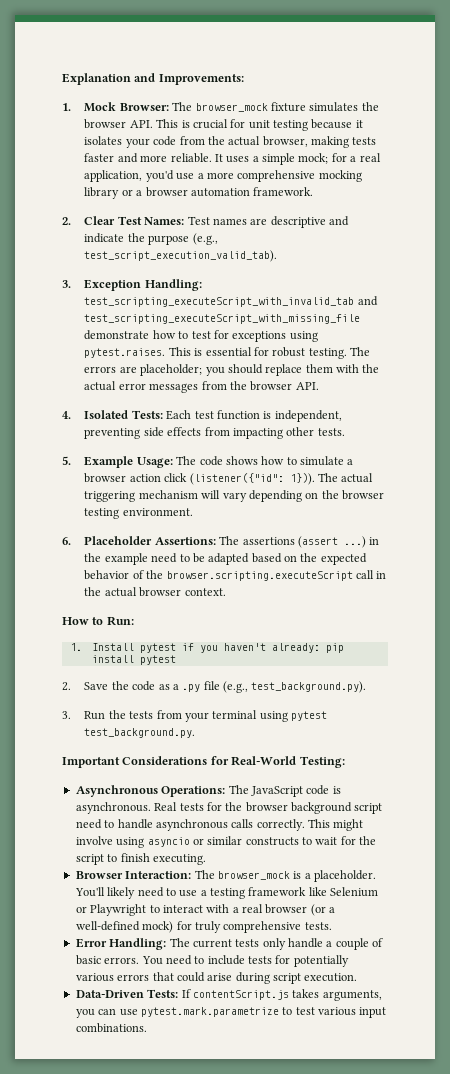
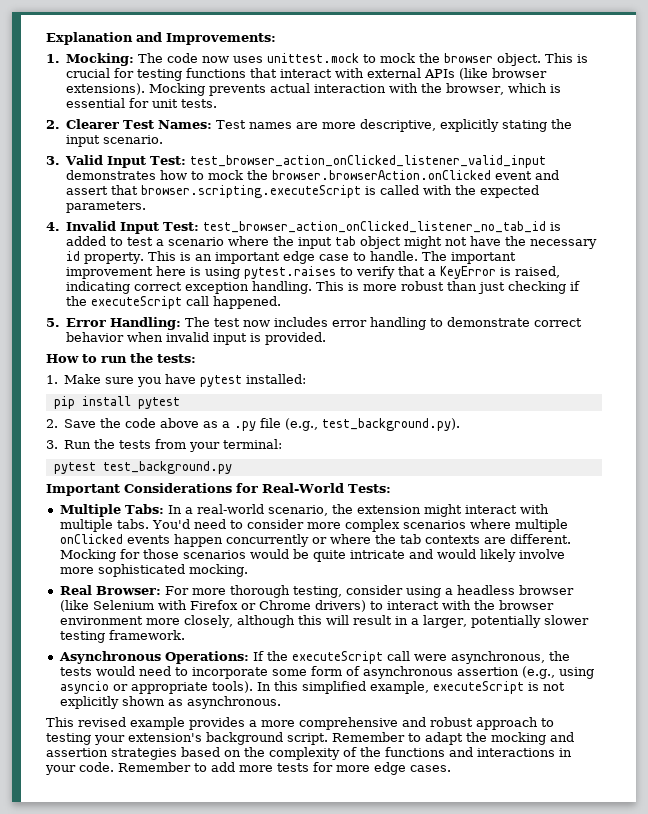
[84,102,379,112] [84,119,153,129] Mock Browser: The browser_mock fixture simulates the browser API. -> [66,53,542,66] Mocking: The code now uses unittest.mock to mock the browser object.
[248,119,363,131] [84,136,377,148] [84,153,381,165] [84,170,362,182] [84,187,314,199] [62,216,116,225] unit testing because it isolates your code from the actual browser, making tests faster and more reliable. It uses a simple mock; for a real application, you'd use a more comprehensive mocking library or a browser automation framework. // 2. Clear -> [137,68,548,81] [66,83,562,96] [66,98,218,108] [46,119,120,129] testing functions that interact with external APIs (like browser extensions). Mocking prevents actual interaction with the browser, which is essential for unit tests. // 2. Clearer
[270,216,350,228] [84,233,218,245] [84,250,278,262] [62,279,202,291] [84,296,378,307] [84,314,361,324] [84,330,318,342] [84,347,371,359] [84,364,380,376] [84,381,319,393] [62,410,342,422] [84,427,345,439] [62,456,354,468] [84,473,374,485] [84,490,385,502] [84,508,193,519] [62,536,380,548] [84,553,367,565] [84,570,387,581] [84,587,226,597] [62,616,134,626] [69,643,320,653] descriptive and indicate the purpose (e.g., test_script_execution_valid_tab). // 3. Exception Handling: test_scripting_executeScript_with_invalid_tab and test_scripting_executeScript_with_missing_file demonstrate how to test for exceptions using pytest.raises. This is essential for robust testing. The errors are placeholder; you should replace them with the actual error messages from the browser API. // 4. Isolated Tests: Each test function is independent, preventing side effects from impacting other tests. // 5. Example Usage: The code shows how to simulate a browser action click (listener({"id": 1})). The actual triggering mechanism will vary depending on the browser testing environment. // 6. Placeholder Assertions: The assertions (assert ...) in the example need to be adapted based on the expected behavior of the browser.scripting.executeScript call in the actual browser context. // How to Run: // 1. Install pytest if you haven't already: -> [322,119,573,132] [66,135,164,147] [46,155,547,168] [66,170,560,180] [66,185,540,198] [66,201,147,213] [46,221,562,234] [66,236,598,249] [66,251,517,264] [66,266,561,279] [66,281,581,294] [66,296,282,309] [46,317,583,330] [66,332,327,345] [46,353,196,363] [46,374,307,387] more descriptive, explicitly stating the input scenario. // 3. Valid Input Test: test_browser_action_onClicked_listener_valid_input demonstrates how to mock the browser.browserAction.onClicked event and assert that browser.scripting.executeScript is called with the expected parameters. // 4. Invalid Input Test: test_browser_action_onClicked_listener_no_tab_id is added to test a scenario where the input tab object might not have the necessary id property. This is an important edge case to handle. The important improvement here is using pytest.raises to verify that a KeyError is raised, indicating correct exception handling. This is more robust than just checking if the executeScript call happened. // 5. Error Handling: The test now includes error handling to demonstrate correct behavior when invalid input is provided. // How to run the tests: // 1. Make sure you have pytest installed: //
(156, 686) none -> [160,418,200,428] above
[212,710,328,722] [84,728,196,738] terminal using pytest test_background.py. -> [223,439,283,449] [53,461,232,474] terminal: // pytest test_background.py
[299,756,345,768] [75,785,341,797] [75,802,383,814] [75,819,364,831] [75,836,377,848] [75,853,206,865] [75,870,376,882] [74,887,379,899] [75,904,336,916] [75,921,332,933] [75,938,384,950] [75,955,349,967] [75,972,358,984] [75,989,382,1001] [75,1007,387,1018] [75,1023,147,1033] Testing: // Asynchronous Operations: The JavaScript code is asynchronous. Real tests for the browser background script need to handle asynchronous calls correctly. This might involve using asyncio or similar constructs to wait for the script to finish executing. // Browser Interaction: The browser_mock is a placeholder. You'll likely need to use a testing framework like Selenium or Playwright to interact with a real browser (or a well-defined mock) for truly comprehensive tests. // Error Handling: The current tests only handle a couple of basic errors. You need to include tests for potentially various errors that could arise during script execution. // Data-Driven Tests: If contentScript.js takes arguments, you can use pytest.mark.parametrize to test various input combinations. -> [347,484,391,493] [59,504,549,517] [59,519,568,532] [59,534,571,547] [59,549,565,562] [59,564,248,577] [59,585,574,598] [59,600,554,612] [59,615,589,628] [59,630,185,643] [58,651,570,664] [59,666,594,679] [59,681,565,694] [59,696,281,709] [46,717,554,730] [46,732,574,745] [46,747,572,760] [45,762,451,775] Tests: // Multiple Tabs: In a real-world scenario, the extension might interact with multiple tabs. You'd need to consider more complex scenarios where multiple onClicked events happen concurrently or where the tab contexts are different. Mocking for those scenarios would be quite intricate and would likely involve more sophisticated mocking. // Real Browser: For more thorough testing, consider using a headless browser (like Selenium with Firefox or Chrome drivers) to interact with the browser environment more closely, although this will result in a larger, potentially slower testing framework. // Asynchronous Operations: If the executeScript call were asynchronous, the tests would need to incorporate some form of asynchronous assertion (e.g., using asyncio or appropriate tools). In this simplified example, executeScript is not explicitly shown as asynchronous. // This revised example provides a more comprehensive and robust approach to testing your extension's background script. Remember to adapt the mocking and assertion strategies based on the complexity of the functions and interactions in your code. Remember to add more tests for more edge cases.

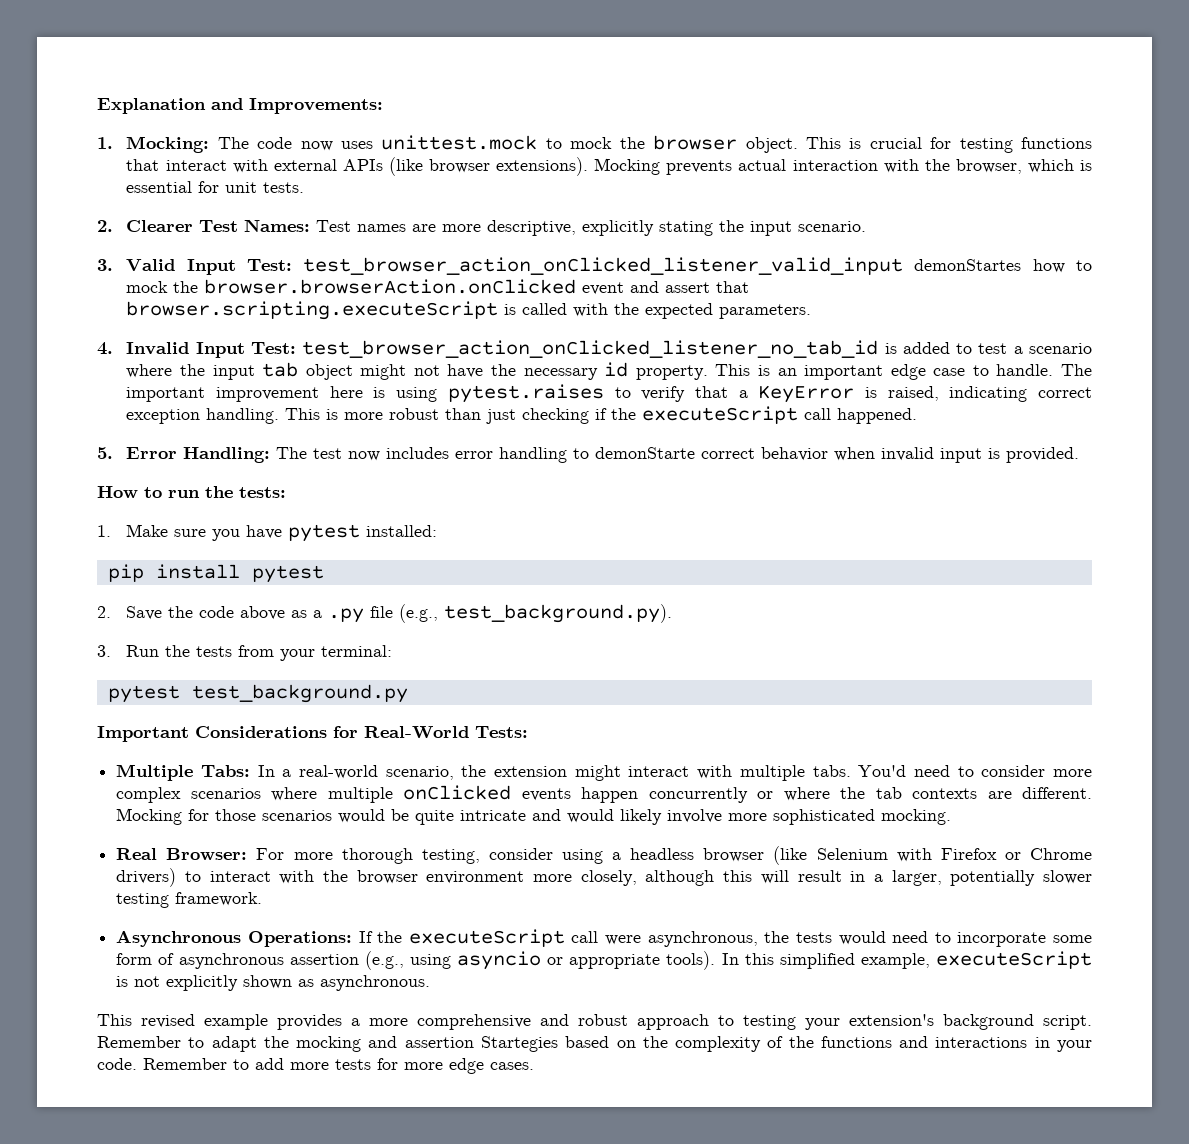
[66,170,157,180] demonstrates -> [914,259,1022,271] demonStartes
[447,317,531,327] demonstrate -> [595,447,696,459] demonStarte
[111,748,177,760] strategies -> [480,1036,558,1052] Startegies

